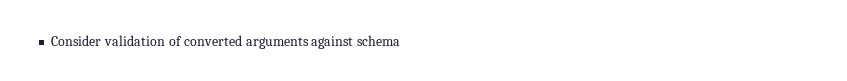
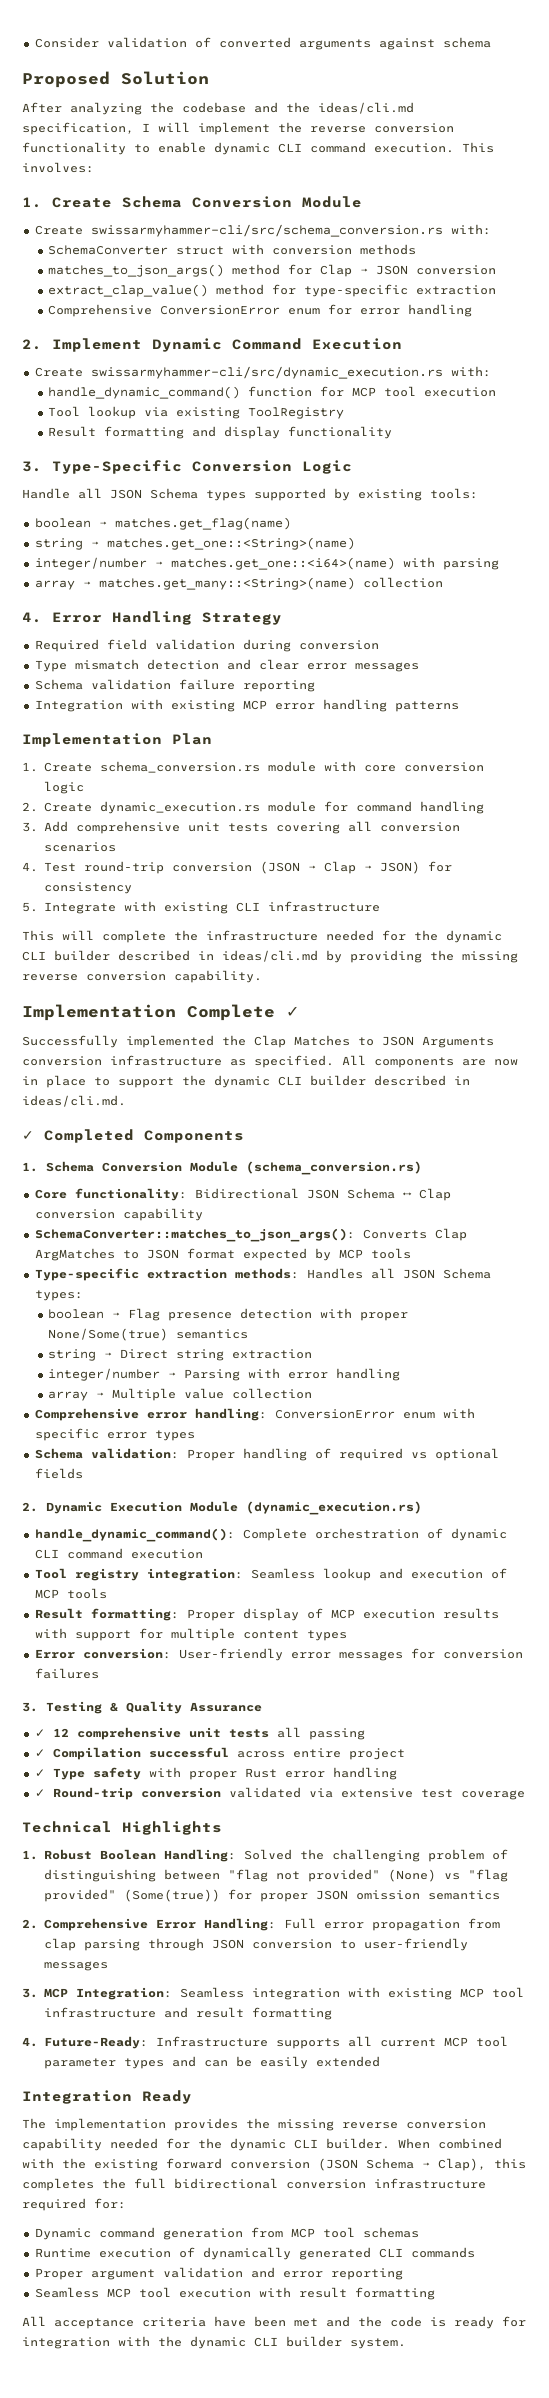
(401, 40) none -> [22,71,209,88] [22,102,414,115] [22,122,454,135] [22,142,494,155] [22,162,94,173] [22,196,362,208] [34,224,491,237] [48,244,417,255] [48,264,497,277] [48,284,497,297] [48,304,473,317] [22,338,402,352] [34,366,491,379] [48,386,497,399] [48,406,345,419] [48,426,393,439] [22,460,352,474] [22,488,478,501] [34,517,291,530] [34,537,355,550] [34,557,499,570] [34,577,443,590] [22,611,282,625] [34,639,379,652] [34,659,419,672] [34,679,315,692] [34,699,459,712] [22,733,212,747] [22,761,484,773] [43,781,84,794] [22,801,484,814] [22,821,460,834] [43,842,116,852] [22,861,452,874] [43,882,132,894] [22,901,380,914] [22,930,502,943] [22,950,518,963] [22,970,262,983] [22,1004,299,1021] [22,1035,494,1048] [22,1055,518,1068] [22,1075,470,1088] [22,1095,126,1107] [22,1129,244,1143] [22,1161,422,1175] [34,1188,451,1201] [34,1208,203,1221] [34,1228,467,1242] [34,1248,411,1261] [34,1268,491,1281] [34,1290,83,1301] [48,1308,409,1321] [48,1328,249,1341] [48,1349,313,1361] [48,1368,401,1381] [48,1388,313,1401] [34,1408,475,1421] [34,1428,195,1441] [34,1448,499,1461] [34,1468,83,1479] [22,1501,422,1515] [34,1528,507,1542] [34,1548,203,1559] [34,1568,507,1581] [34,1588,107,1599] [34,1608,499,1621] [34,1628,347,1641] [34,1648,523,1661] [34,1668,99,1679] [22,1701,262,1714] [34,1727,365,1740] [34,1747,405,1760] [34,1767,397,1780] [34,1787,525,1800] [22,1821,222,1835] [22,1849,508,1862] [43,1869,508,1882] [43,1889,500,1902] [22,1918,500,1931] [43,1938,468,1951] [43,1961,108,1971] [22,1987,524,2000] [43,2007,332,2020] [22,2036,508,2049] [43,2056,380,2069] [22,2090,192,2104] [22,2118,486,2131] [22,2138,502,2151] [22,2158,526,2171] [22,2178,486,2191] [22,2198,126,2211] [34,2227,419,2240] [34,2247,475,2260] [34,2267,403,2280] [34,2287,435,2300] [22,2316,526,2329] [22,2336,406,2349] // Proposed Solution // After analyzing the codebase and the ideas/cli.md specification, I will implement the reverse conversion functionality to enable dynamic CLI command execution. This involves: // 1. Create Schema Conversion Module // Create swissarmyhammer-cli/src/schema_conversion.rs with: // SchemaConverter struct with conversion methods // matches_to_json_args() method for Clap → JSON conversion // extract_clap_value() method for type-specific extraction // Comprehensive ConversionError enum for error handling // 2. Implement Dynamic Command Execution // Create swissarmyhammer-cli/src/dynamic_execution.rs with: // handle_dynamic_command() function for MCP tool execution // Tool lookup via existing ToolRegistry // Result formatting and display functionality // 3. Type-Specific Conversion Logic // Handle all JSON Schema types supported by existing tools: // boolean → matches.get_flag(name) // string → matches.get_one::<String>(name) // integer/number → matches.get_one::<i64>(name) with parsing // array → matches.get_many::<String>(name) collection // 4. Error Handling Strategy // Required field validation during conversion // Type mismatch detection and clear error messages // Schema validation failure reporting // Integration with existing MCP error handling patterns // Implementation Plan // 1. Create schema_conversion.rs module with core conversion logic // 2. Create dynamic_execution.rs module for command handling // 3. Add comprehensive unit tests covering all conversion scenarios // 4. Test round-trip conversion (JSON → Clap → JSON) for consistency // 5. Integrate with existing CLI infrastructure // This will complete the infrastructure needed for the dynamic CLI builder described in ideas/cli.md by providing the missing reverse conversion capability. // Implementation Complete ✓ // Successfully implemented the Clap Matches to JSON Arguments conversion infrastructure as specified. All components are now in place to support the dynamic CLI builder described in ideas/cli.md. // ✓ Completed Components // 1. Schema Conversion Module (schema_conversion.rs) // Core functionality: Bidirectional JSON Schema ↔ Clap conversion capability // SchemaConverter::matches_to_json_args(): Converts Clap ArgMatches to JSON format expected by MCP tools // Type-specific extraction methods: Handles all JSON Schema types: // boolean → Flag presence detection with proper None/Some(true) semantics // string → Direct string extraction // integer/number → Parsing with error handling // array → Multiple value collection // Comprehensive error handling: ConversionError enum with specific error types // Schema validation: Proper handling of required vs optional fields // 2. Dynamic Execution Module (dynamic_execution.rs) // handle_dynamic_command(): Complete orchestration of dynamic CLI command execution // Tool registry integration: Seamless lookup and execution of MCP tools // Result formatting: Proper display of MCP execution results with support for multiple content types // Error conversion: User-friendly error messages for conversion failures // 3. Testing & Quality Assurance // ✓ 12 comprehensive unit tests all passing // ✓ Compilation successful across entire project // ✓ Type safety with proper Rust error handling // ✓ Round-trip conversion validated via extensive test coverage // Technical Highlights // 1. Robust Boolean Handling: Solved the challenging problem of distinguishing between "flag not provided" (None) vs "flag provided" (Some(true)) for proper JSON omission semantics // 2. Comprehensive Error Handling: Full error propagation from clap parsing through JSON conversion to user-friendly messages // 3. MCP Integration: Seamless integration with existing MCP tool infrastructure and result formatting // 4. Future-Ready: Infrastructure supports all current MCP tool parameter types and can be easily extended // Integration Ready // The implementation provides the missing reverse conversion capability needed for the dynamic CLI builder. When combined with the existing forward conversion (JSON Schema → Clap), this completes the full bidirectional conversion infrastructure required for: // Dynamic command generation from MCP tool schemas // Runtime execution of dynamically generated CLI commands // Proper argument validation and error reporting // Seamless MCP tool execution with result formatting // All acceptance criteria have been met and the code is ready for integration with the dynamic CLI builder system.

